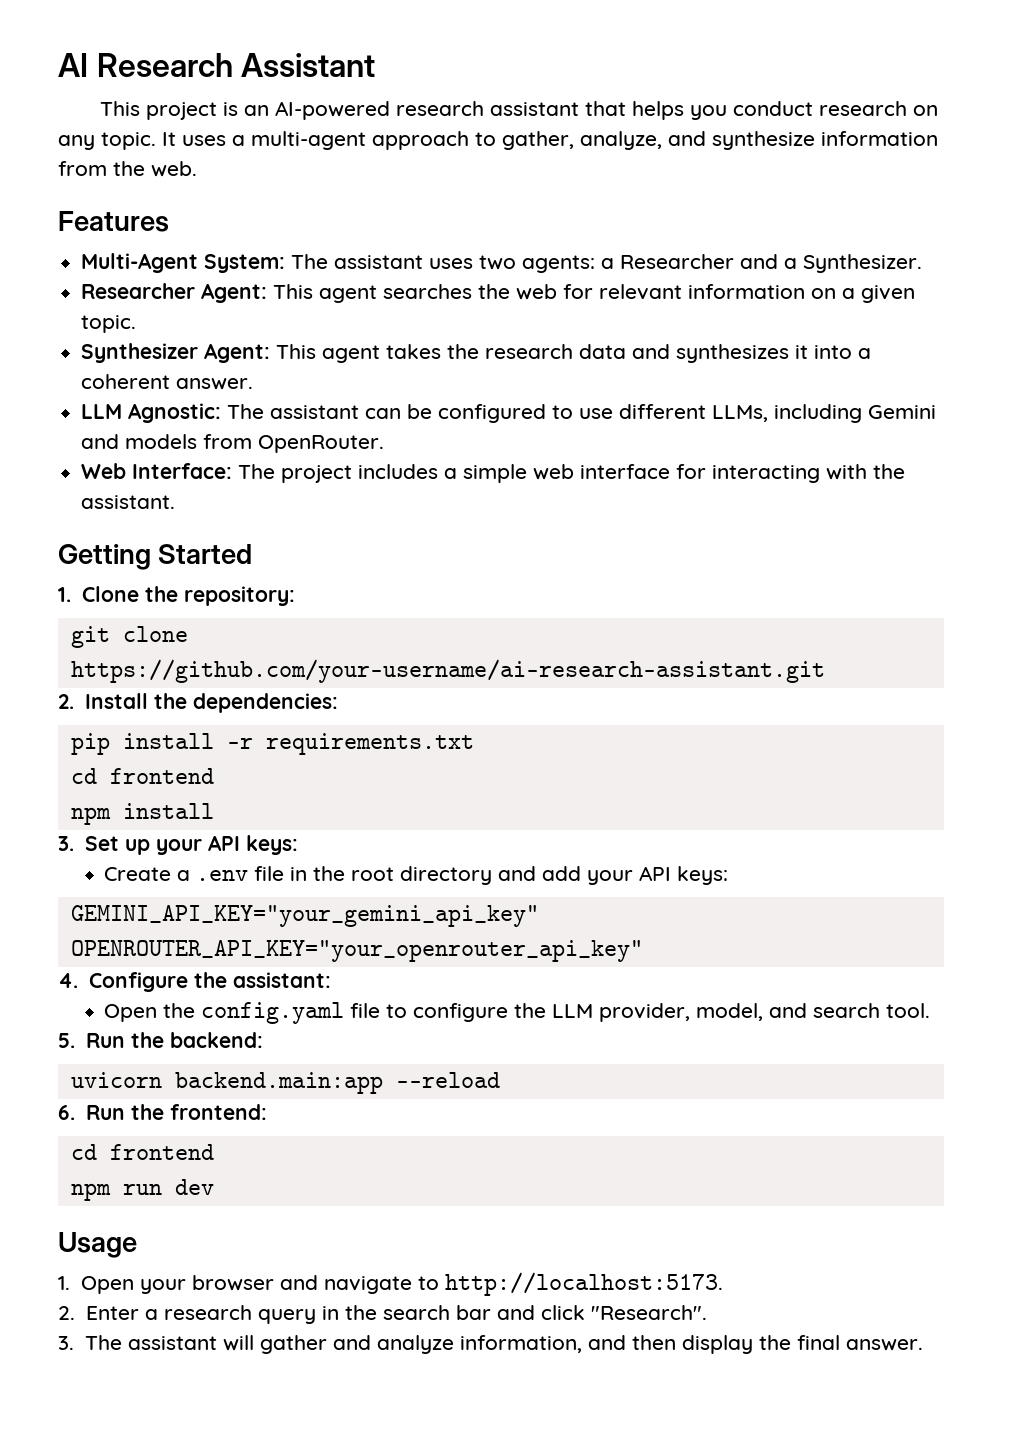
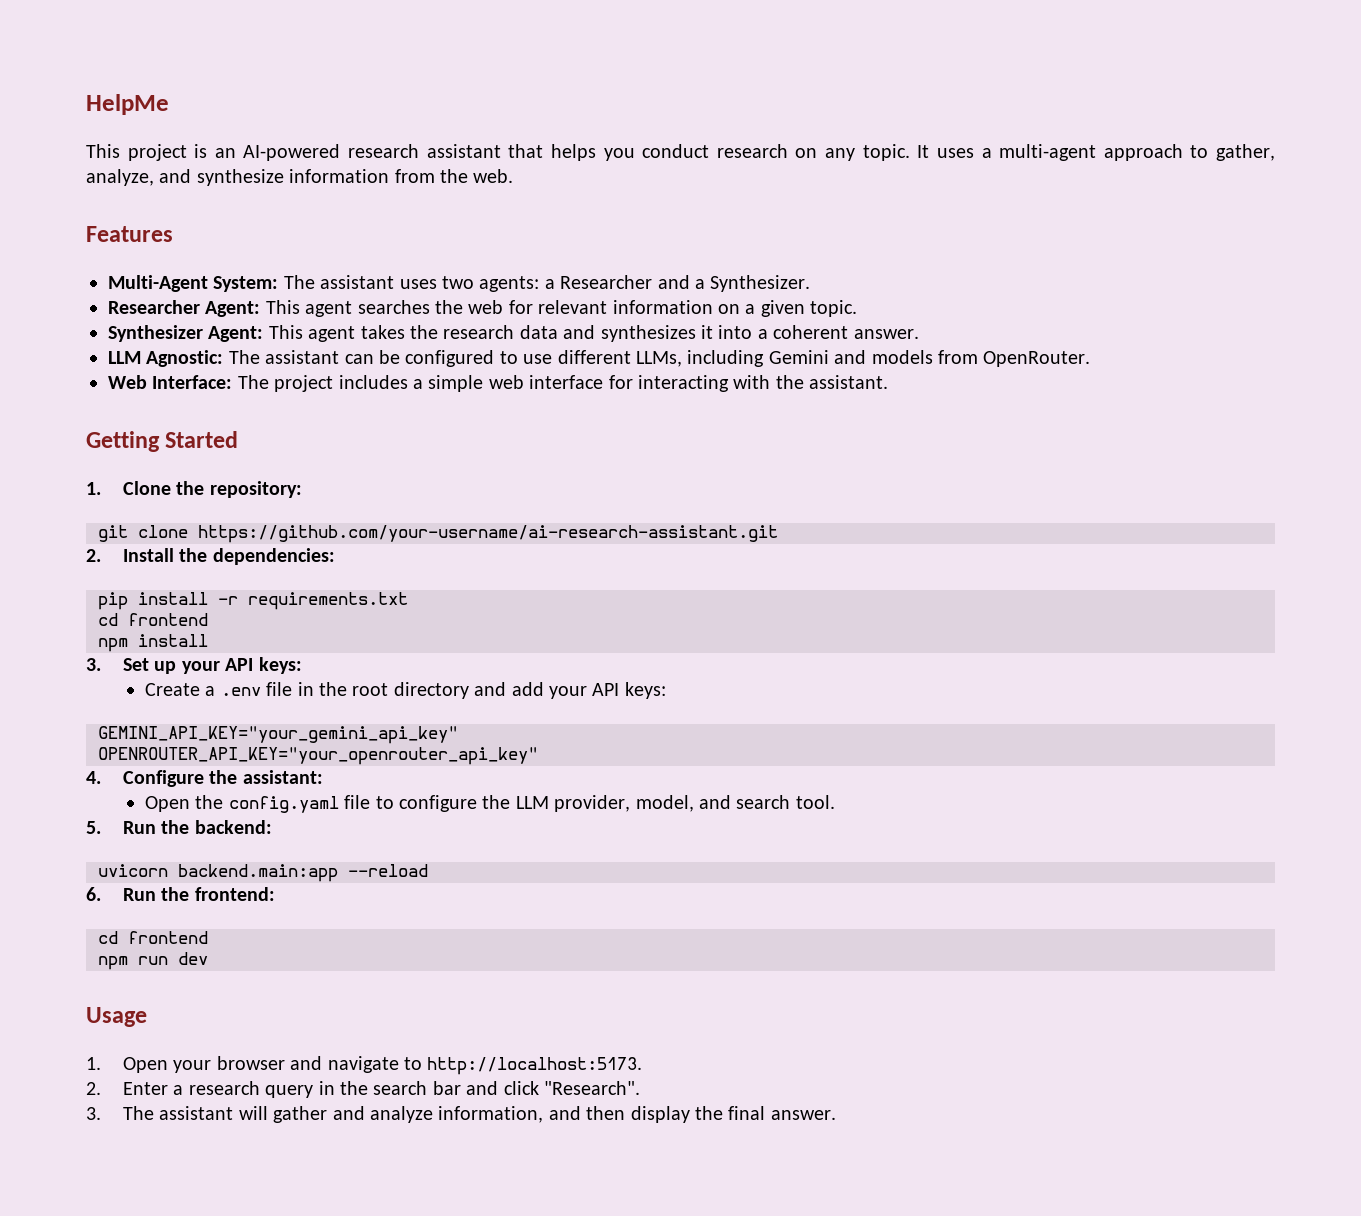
[58,53,376,77] AI Research Assistant -> [86,94,169,115] HelpMe

